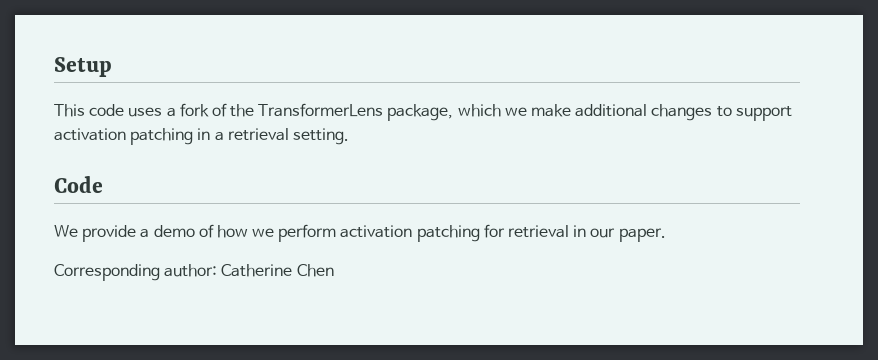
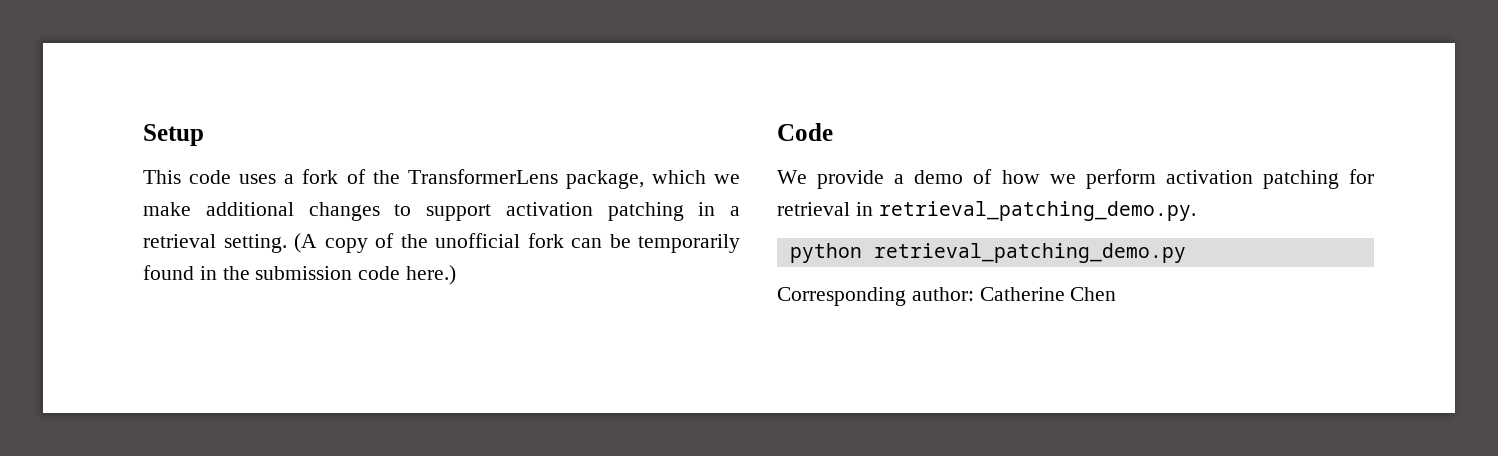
(349, 136) none -> [294,233,740,253] [143,265,457,285] (A copy of the unofficial fork can be temporarily found in the submission code here.)
[590,228,666,242] our paper. -> [878,201,1196,221] [789,243,1186,263] retrieval_patching_demo.py. // python retrieval_patching_demo.py

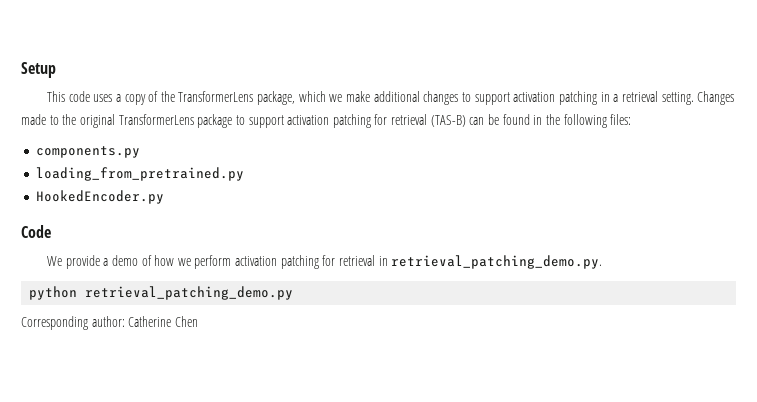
[302,169,339,184] fork -> [124,94,146,105] copy
[294,233,564,253] (A copy of the unofficial fork -> [697,91,735,105] [21,114,466,128] Changes made to the original TransformerLens package to support activation patching for retrieval (TAS-B)
[638,234,740,253] temporarily -> (500, 119) none
[255,265,457,285] submission code here.) -> [563,114,632,128] [35,146,140,158] [35,167,244,181] [35,190,164,204] following files: // components.py // loading_from_pretrained.py // HookedEncoder.py

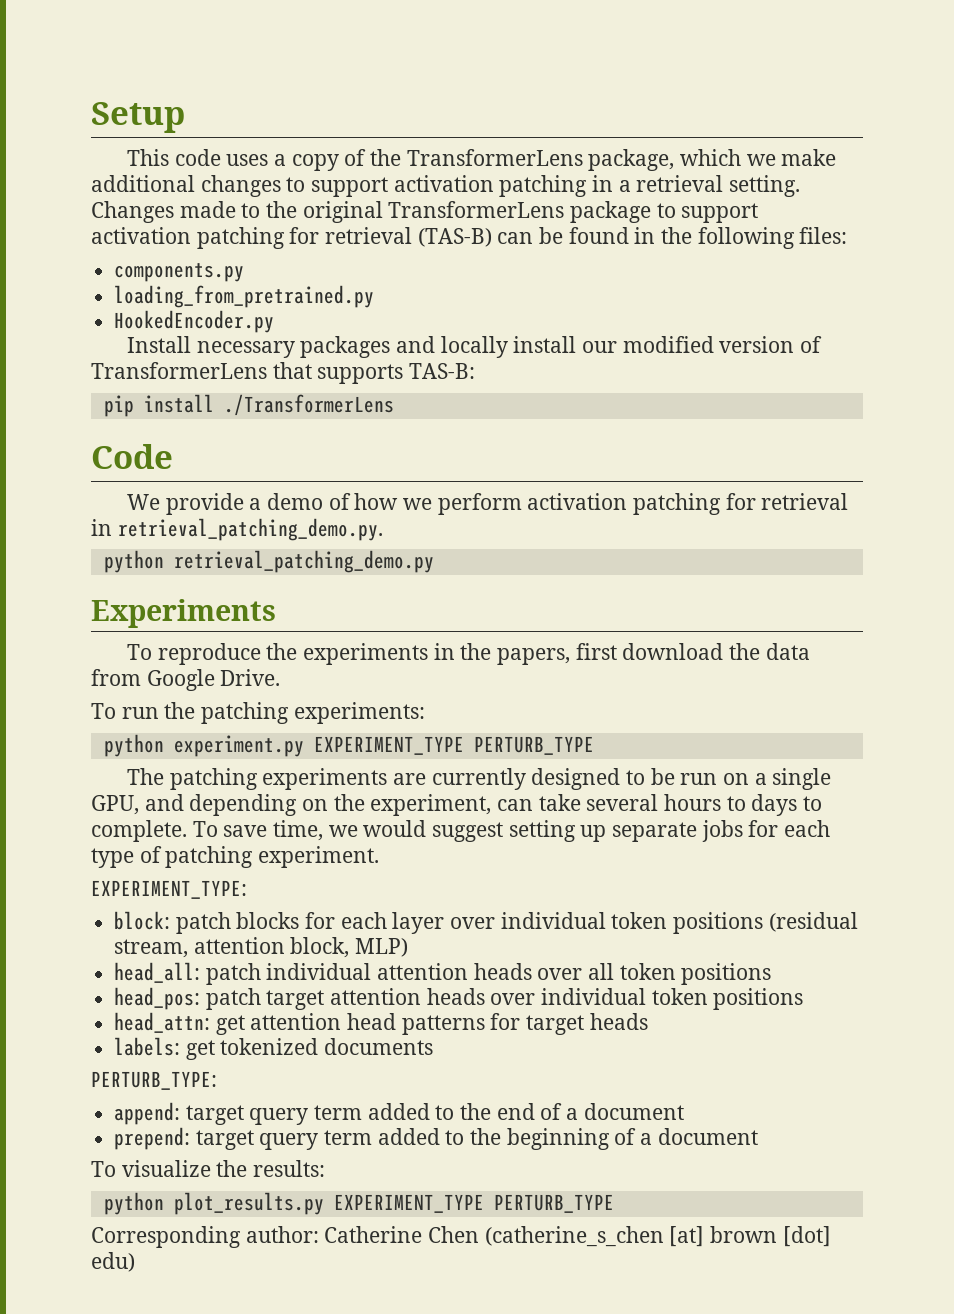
(164, 197) none -> [126,336,822,358] [91,362,476,384] [103,394,394,417] // Install necessary packages and locally install our modified version of TransformerLens that supports TAS-B: // pip install ./TransformerLens
(294, 293) none -> [91,599,276,628] [126,643,810,665] [91,669,281,691] [91,702,425,724] [103,734,594,757] [126,768,832,790] [91,794,823,816] [91,820,831,842] [91,846,380,868] [91,880,247,899] [114,911,858,934] [114,937,409,958] [114,962,772,985] [114,987,804,1010] [114,1012,648,1035] [114,1037,434,1060] [91,1071,217,1090] [114,1102,684,1125] [114,1127,758,1150] [91,1160,326,1177] [103,1192,614,1215] // Experiments // To reproduce the experiments in the papers, first download the data from Google Drive. // To run the patching experiments: // python experiment.py EXPERIMENT_TYPE PERTURB_TYPE // The patching experiments are currently designed to be run on a single GPU, and depending on the experiment, can take several hours to days to complete. To save time, we would suggest setting up separate jobs for each type of patching experiment. // EXPERIMENT_TYPE: // block: patch blocks for each layer over individual token positions (residual stream, attention block, MLP) // head_all: patch individual attention heads over all token positions // head_pos: patch target attention heads over individual token positions // head_attn: get attention head patterns for target heads // labels: get tokenized documents // PERTURB_TYPE: // append: target query term added to the end of a document // prepend: target query term added to the beginning of a document // To visualize the results: // python plot_results.py EXPERIMENT_TYPE PERTURB_TYPE
(198, 321) none -> [484,1226,831,1247] [91,1252,135,1272] (catherine_s_chen [at] brown [dot] edu)

